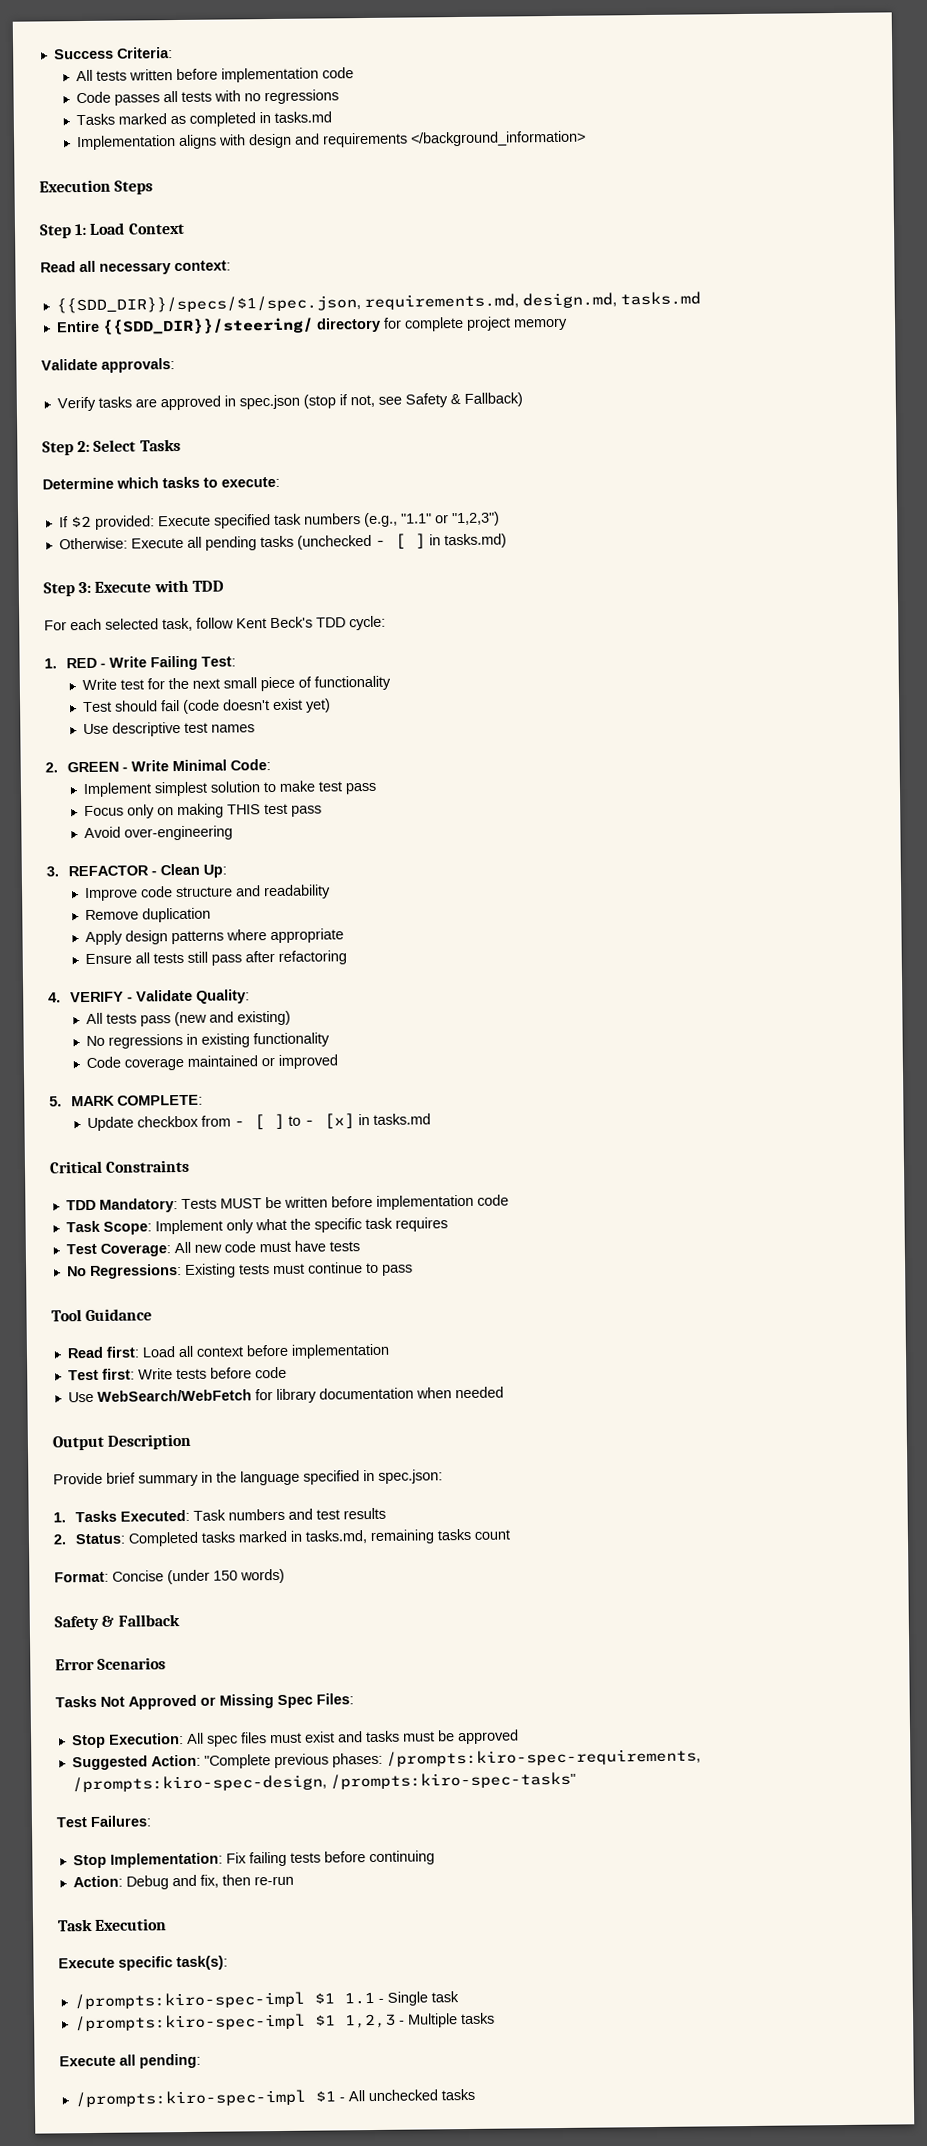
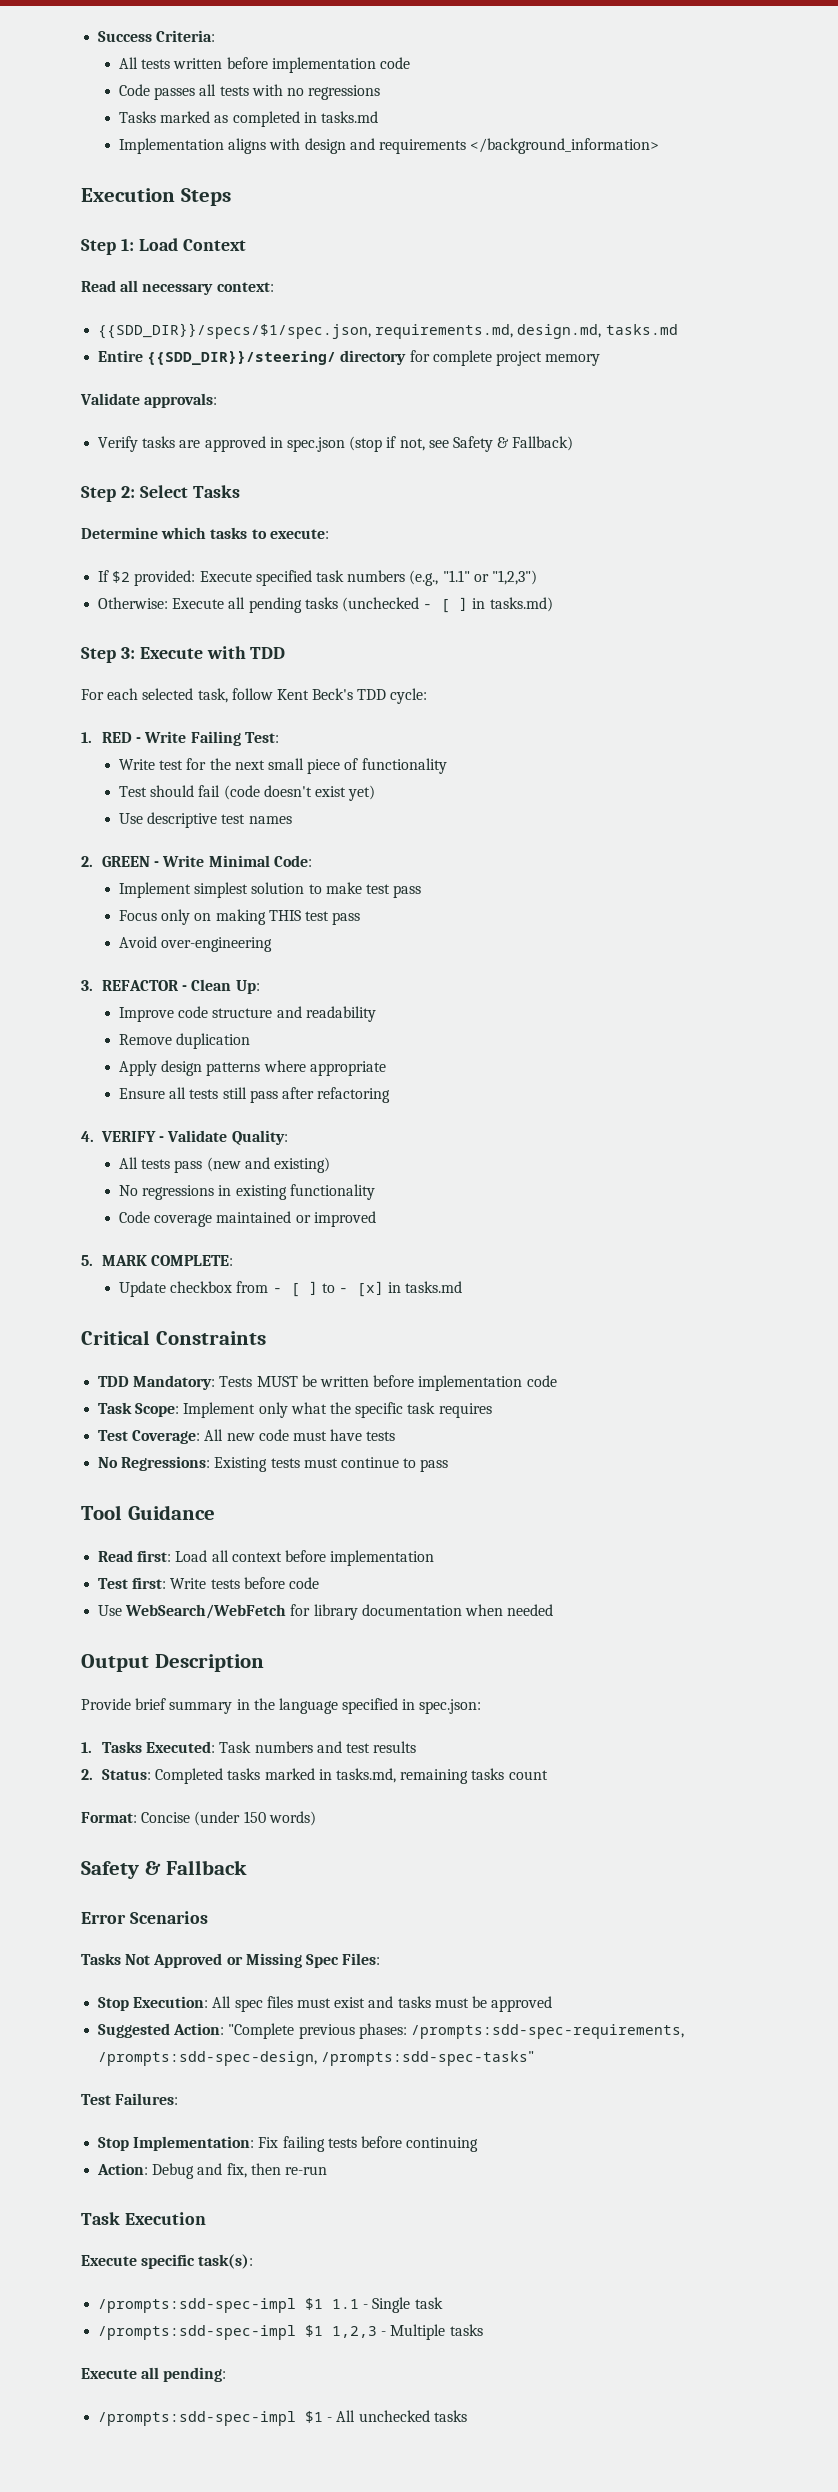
[385,1748,701,1767] [71,1771,576,1793] /prompts:kiro-spec-requirements, /prompts:kiro-spec-design, /prompts:kiro-spec-tasks" -> [410,2024,684,2039] [98,2051,535,2066] /prompts:sdd-spec-requirements, /prompts:sdd-spec-design, /prompts:sdd-spec-tasks"
[73,1991,305,2010] /prompts:kiro-spec-impl -> [98,2298,297,2313] /prompts:sdd-spec-impl
[74,2013,306,2032] /prompts:kiro-spec-impl -> [98,2325,297,2340] /prompts:sdd-spec-impl
[74,2089,306,2108] /prompts:kiro-spec-impl -> [98,2411,297,2426] /prompts:sdd-spec-impl

